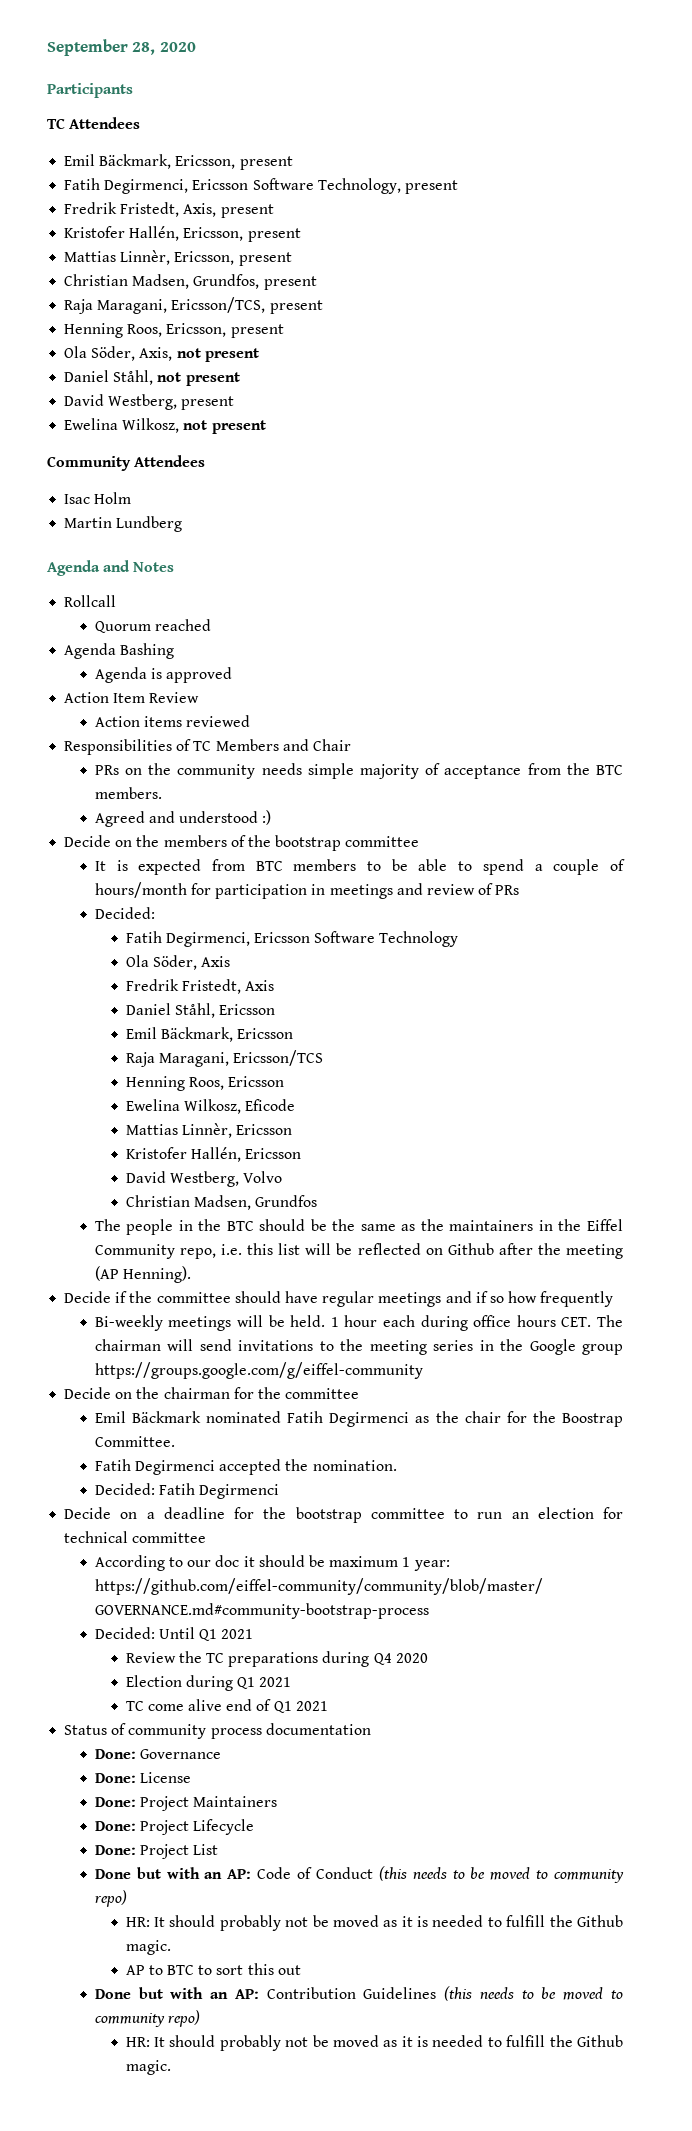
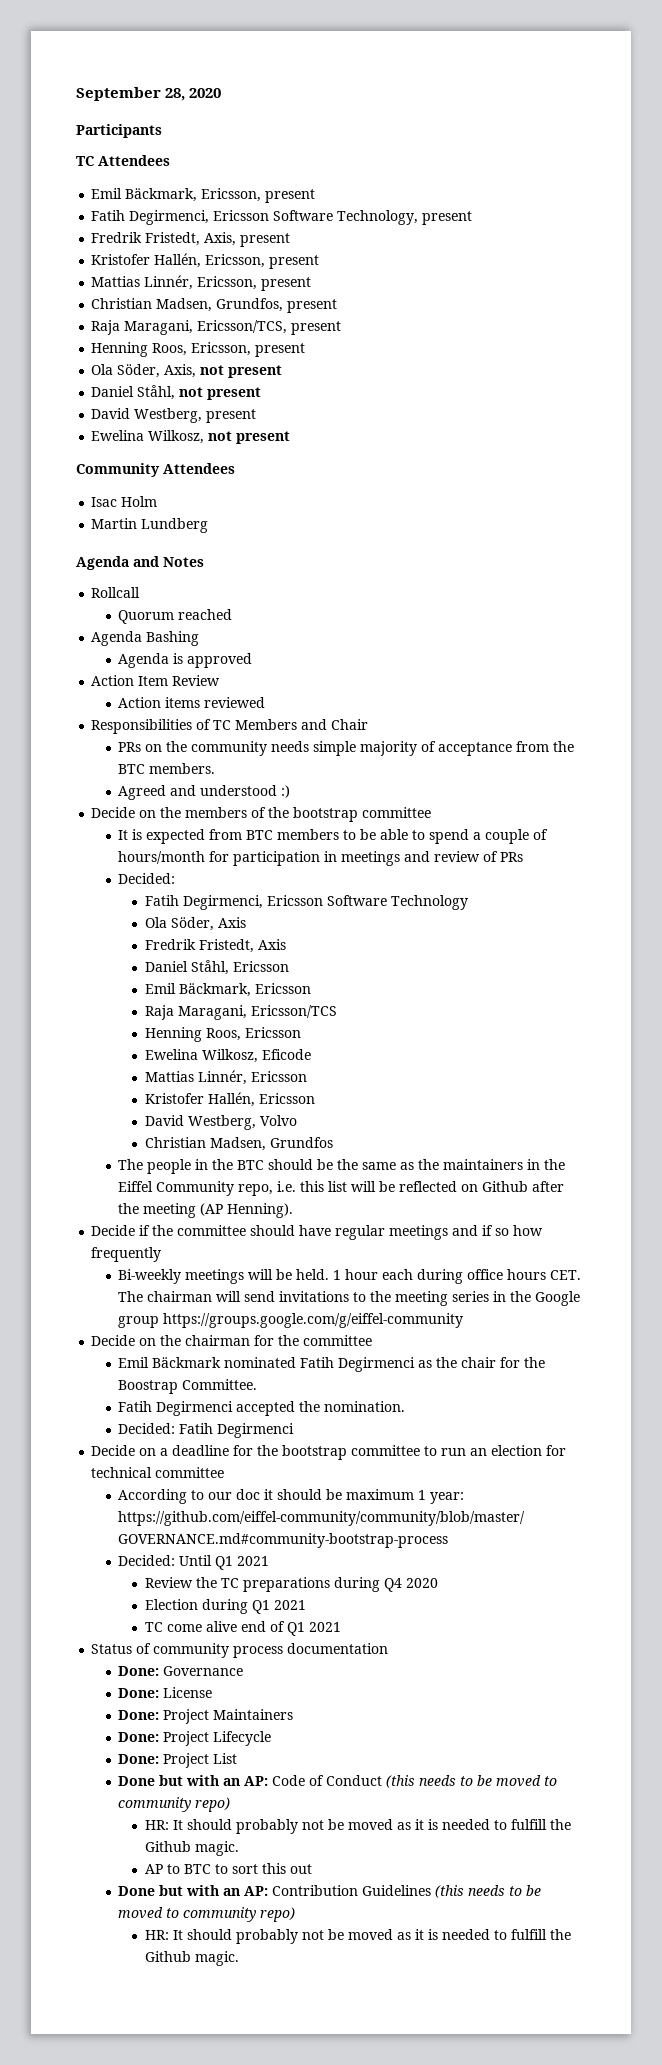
[120,250,171,265] Linnèr, -> [144,275,194,290] Linnér,
[181,1123,232,1138] Linnèr, -> [197,1070,247,1085] Linnér,

